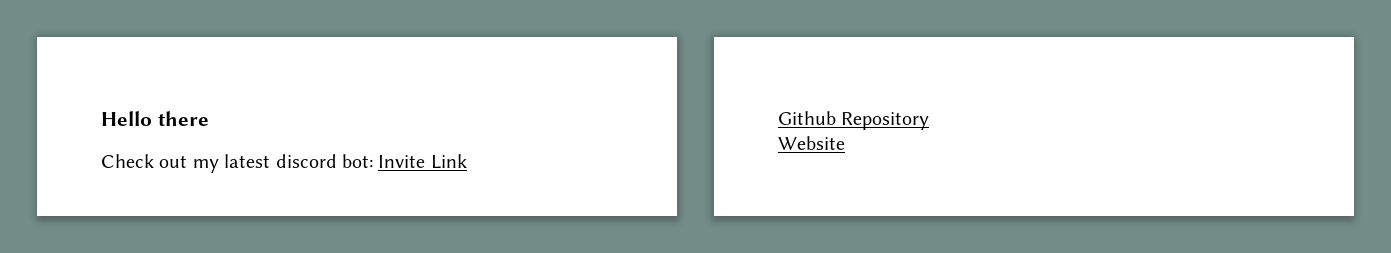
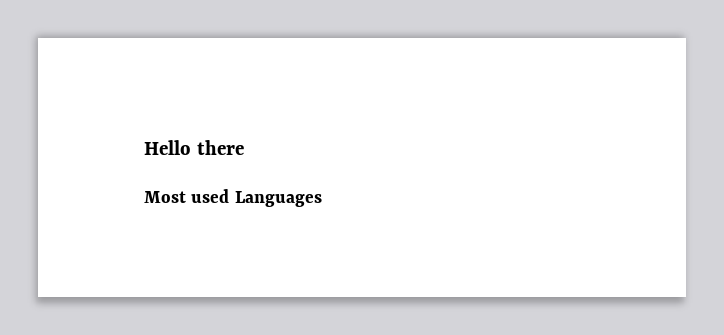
[101,154,467,173] [778,111,930,130] [778,136,845,150] Check out my latest discord bot: Invite Link // Github Repository // Website -> [144,189,322,207] Most used Languages

